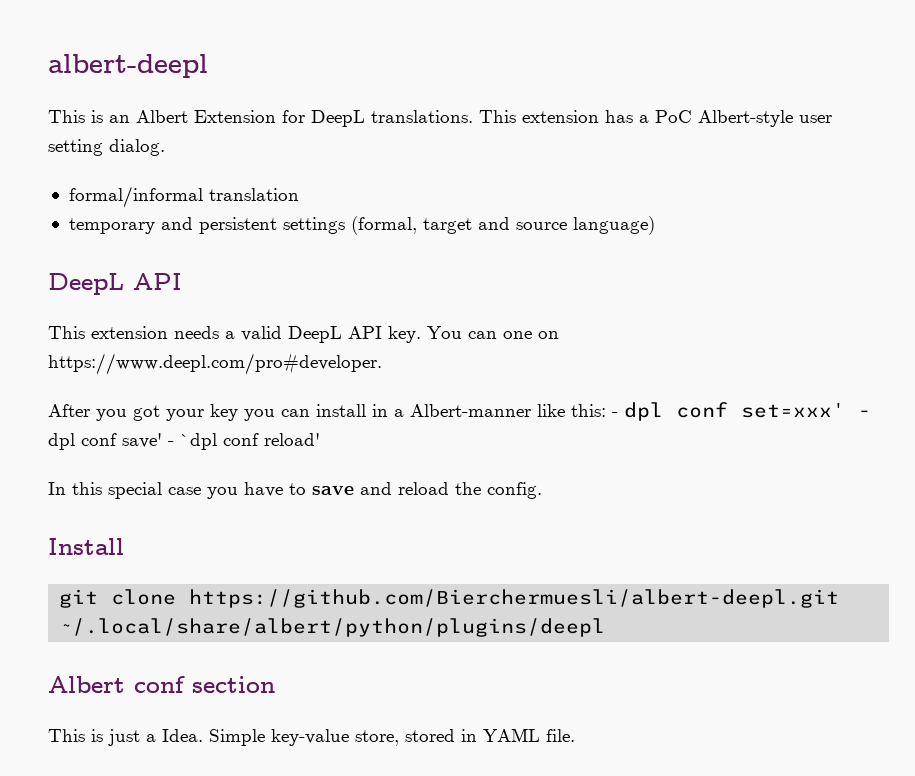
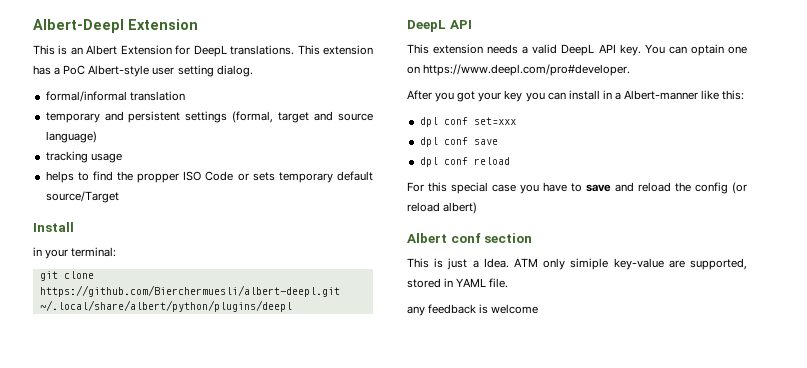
[48,54,208,78] albert-deepl -> [33,19,198,33] Albert-Deepl Extension
(655, 225) none -> [45,151,122,163] [45,171,373,183] [45,191,119,203] [33,222,74,232] [33,247,117,259] [39,271,94,281] [39,285,340,297] [39,300,292,312] // tracking usage // helps to find the propper ISO Code or sets temporary default source/Target // Install // in your terminal: // git clone https://github.com/Bierchermuesli/albert-deepl.git ~/.local/share/albert/python/plugins/deepl
(497, 335) none -> [690,44,724,56] optain
[612,402,871,421] [48,433,320,450] [48,482,66,495] - dpl conf set=xxx' - dpl conf save' - `dpl conf reload' // In -> [419,117,516,127] [419,137,498,147] [419,157,510,167] [407,182,424,192] // dpl conf set=xxx // dpl conf save // dpl conf reload // For
[487,482,542,499] [48,538,124,555] [59,589,840,608] [59,618,606,637] config. // Install // git clone https://github.com/Bierchermuesli/albert-deepl.git ~/.local/share/albert/python/plugins/deepl -> [695,182,747,194] [407,202,478,214] config (or reload albert)
[209,729,399,746] Simple key-value store, -> [514,258,747,270] ATM only simiple key-value are supported,
(575, 735) none -> [407,304,539,316] // any feedback is welcome

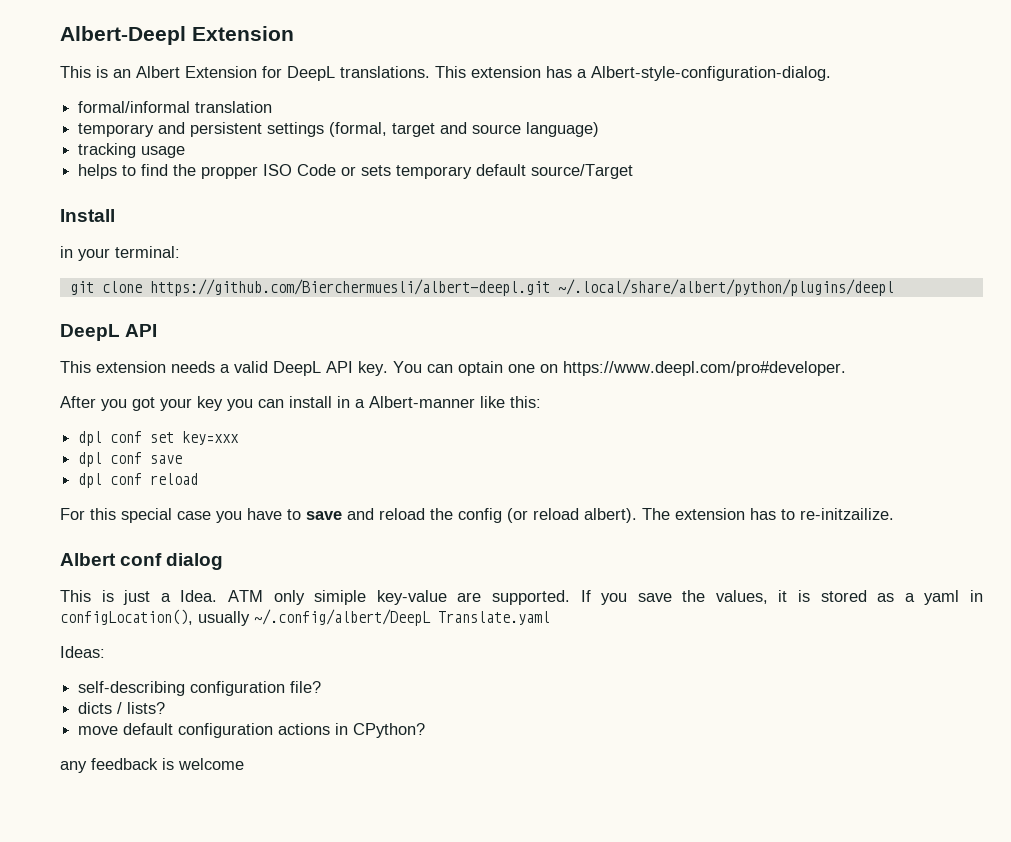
[63,65,253,77] PoC Albert-style user setting dialog. -> [591,66,831,81] Albert-style-configuration-dialog.
[473,117,516,125] set=xxx -> [150,431,240,445] set key=xxx
[443,202,478,214] albert) -> [584,508,894,523] albert). The extension has to re-initzailize.
[484,233,533,243] section -> [166,553,224,570] dialog
[690,258,747,270] [407,278,509,288] supported, stored in YAML file. -> [491,590,984,605] [60,609,550,626] [60,646,105,658] [78,681,322,696] [78,702,166,714] [78,723,426,738] supported. If you save the values, it is stored as a yaml in configLocation(), usually ~/.config/albert/DeepL Translate.yaml // Ideas: // self-describing configuration file? // dicts / lists? // move default configuration actions in CPython?

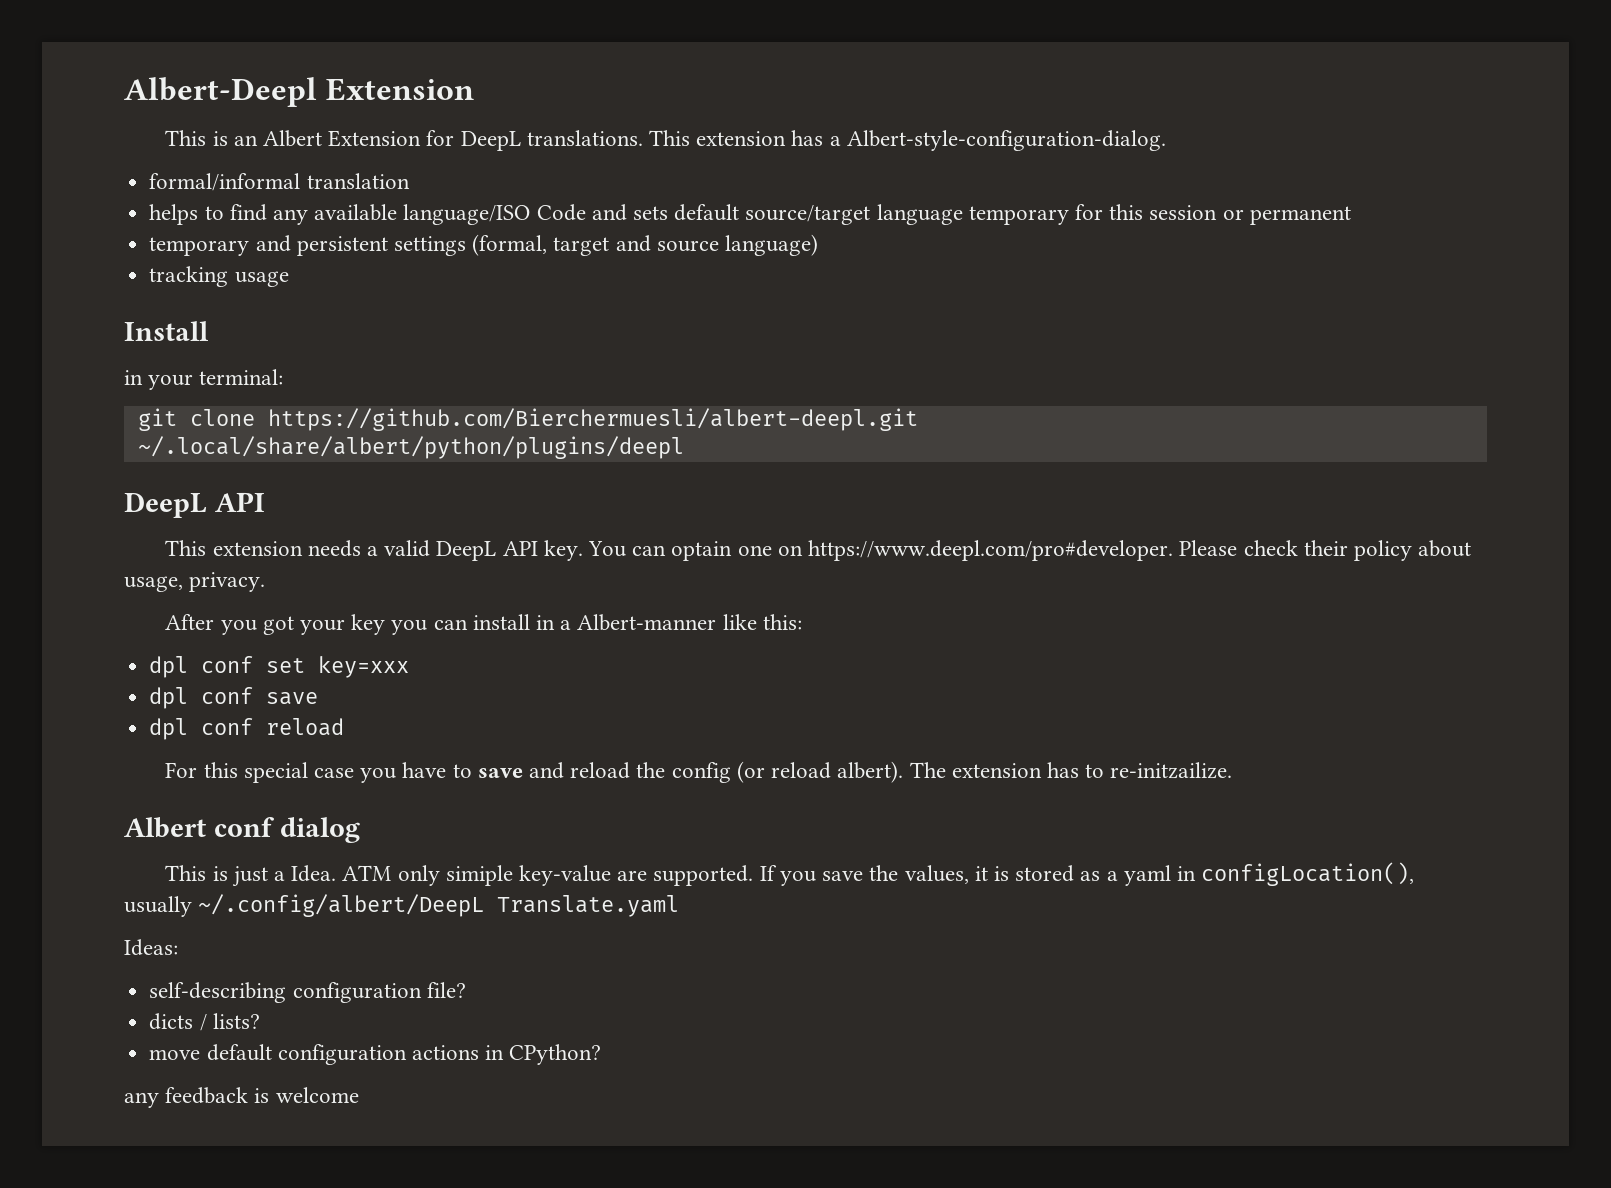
(273, 107) none -> [149,204,1351,225] // helps to find any available language/ISO Code and sets default source/target language temporary for this session or permanent
[78,164,634,179] // helps to find the propper ISO Code or sets temporary default source/Target -> (289, 279) none
(846, 368) none -> [1179,540,1472,561] [124,572,266,592] Please check their policy about usage, privacy.

